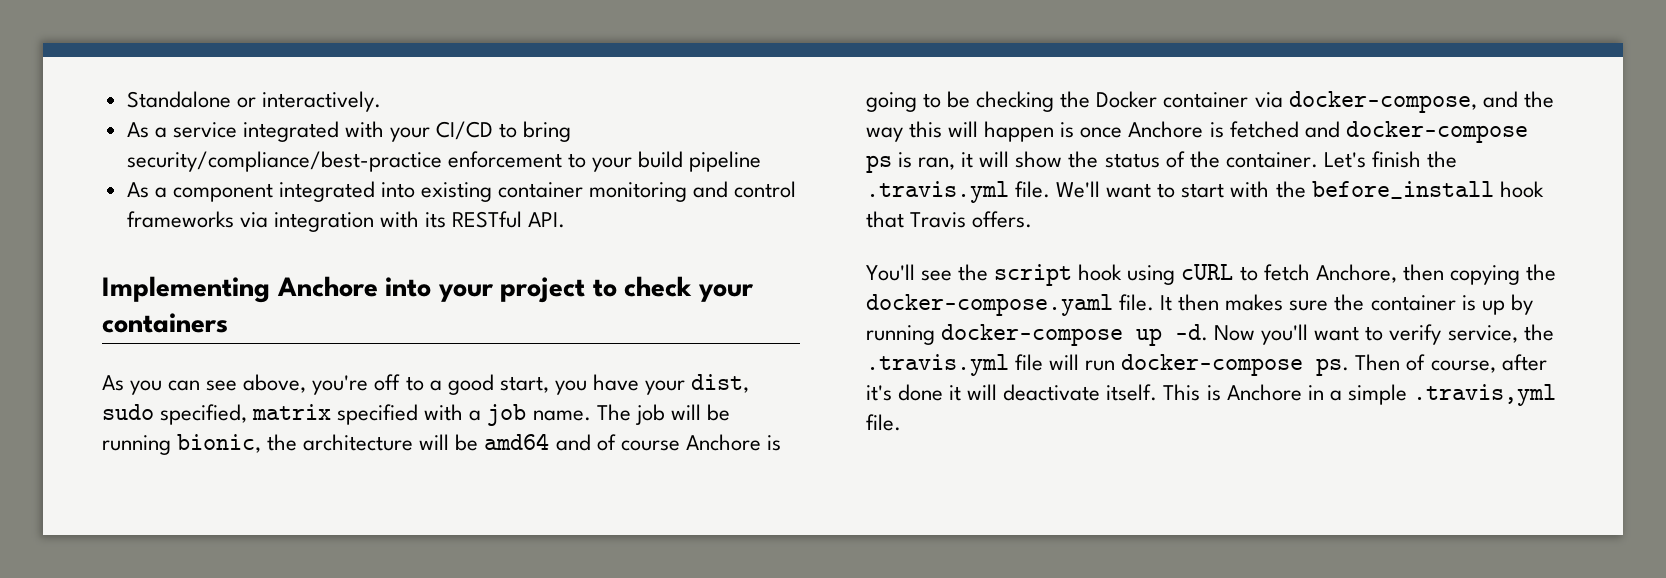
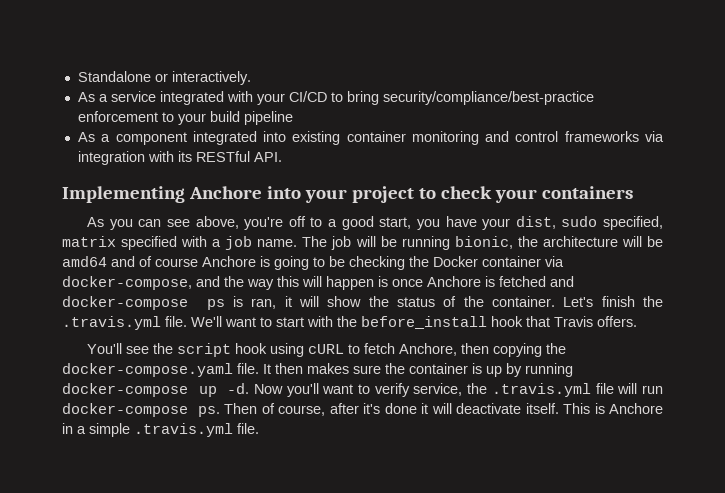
[1412,384,1556,406] .travis,yml -> [134,423,233,437] .travis.yml

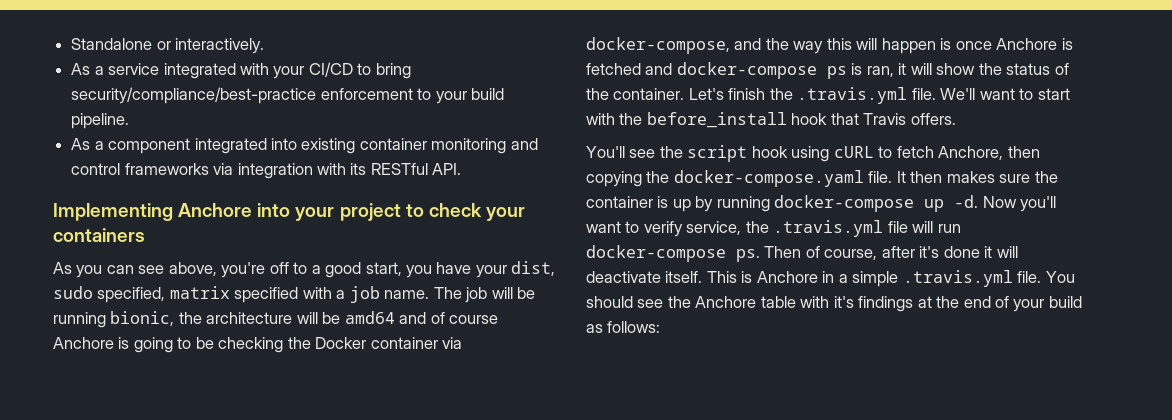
[243,111,293,125] pipeline -> [71,113,130,129] pipeline.
(259, 428) none -> [1045,271,1075,283] [586,296,1082,312] [586,321,661,333] You should see the Anchore table with it's findings at the end of your build as follows:

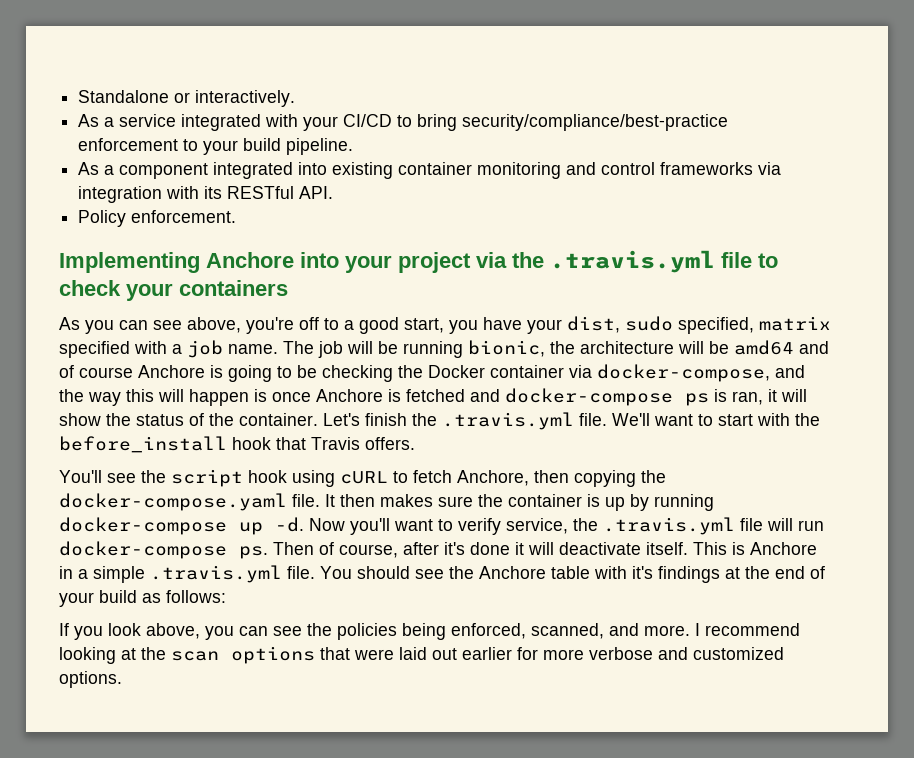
(462, 169) none -> [78,210,237,227] // Policy enforcement.
(401, 212) none -> [476,250,752,273] via the .travis.yml file
(661, 327) none -> [59,623,800,640] [59,646,784,664] [59,671,122,688] // If you look above, you can see the policies being enforced, scanned, and more. I recommend looking at the scan options that were laid out earlier for more verbose and customized options.

